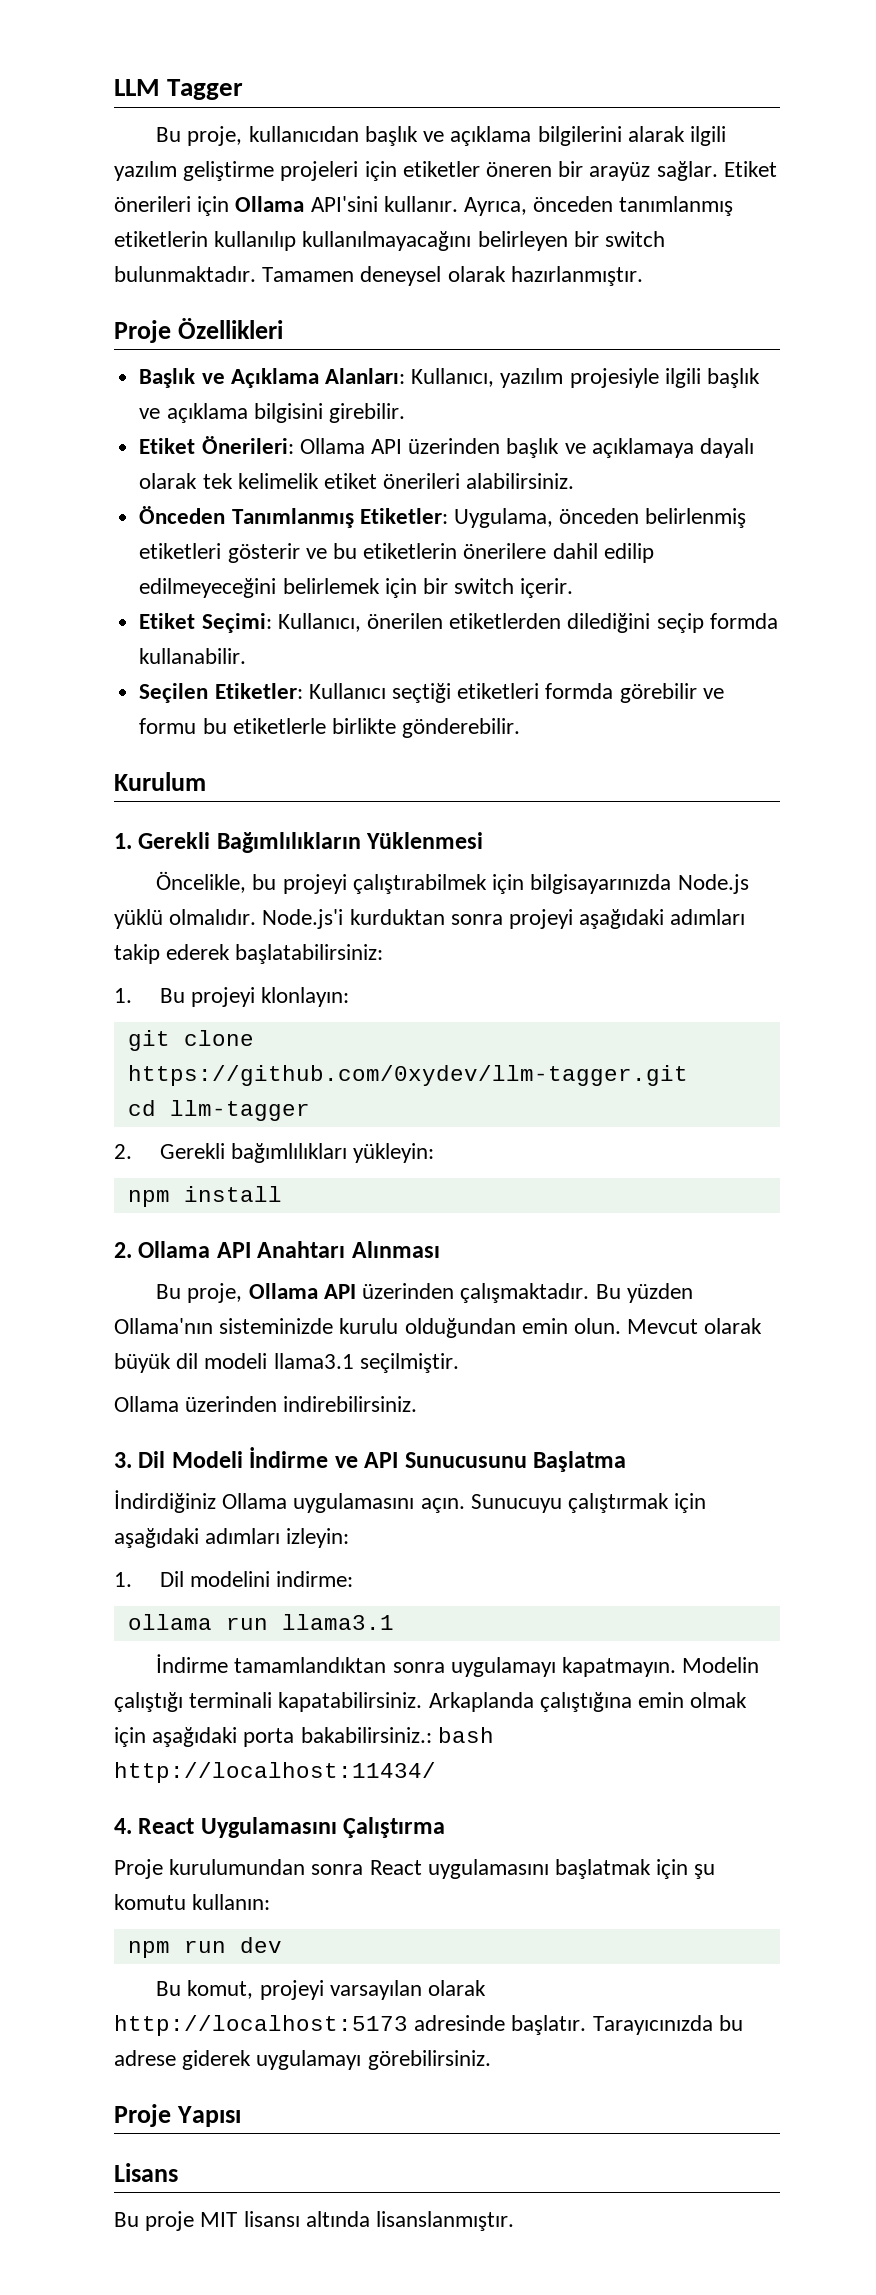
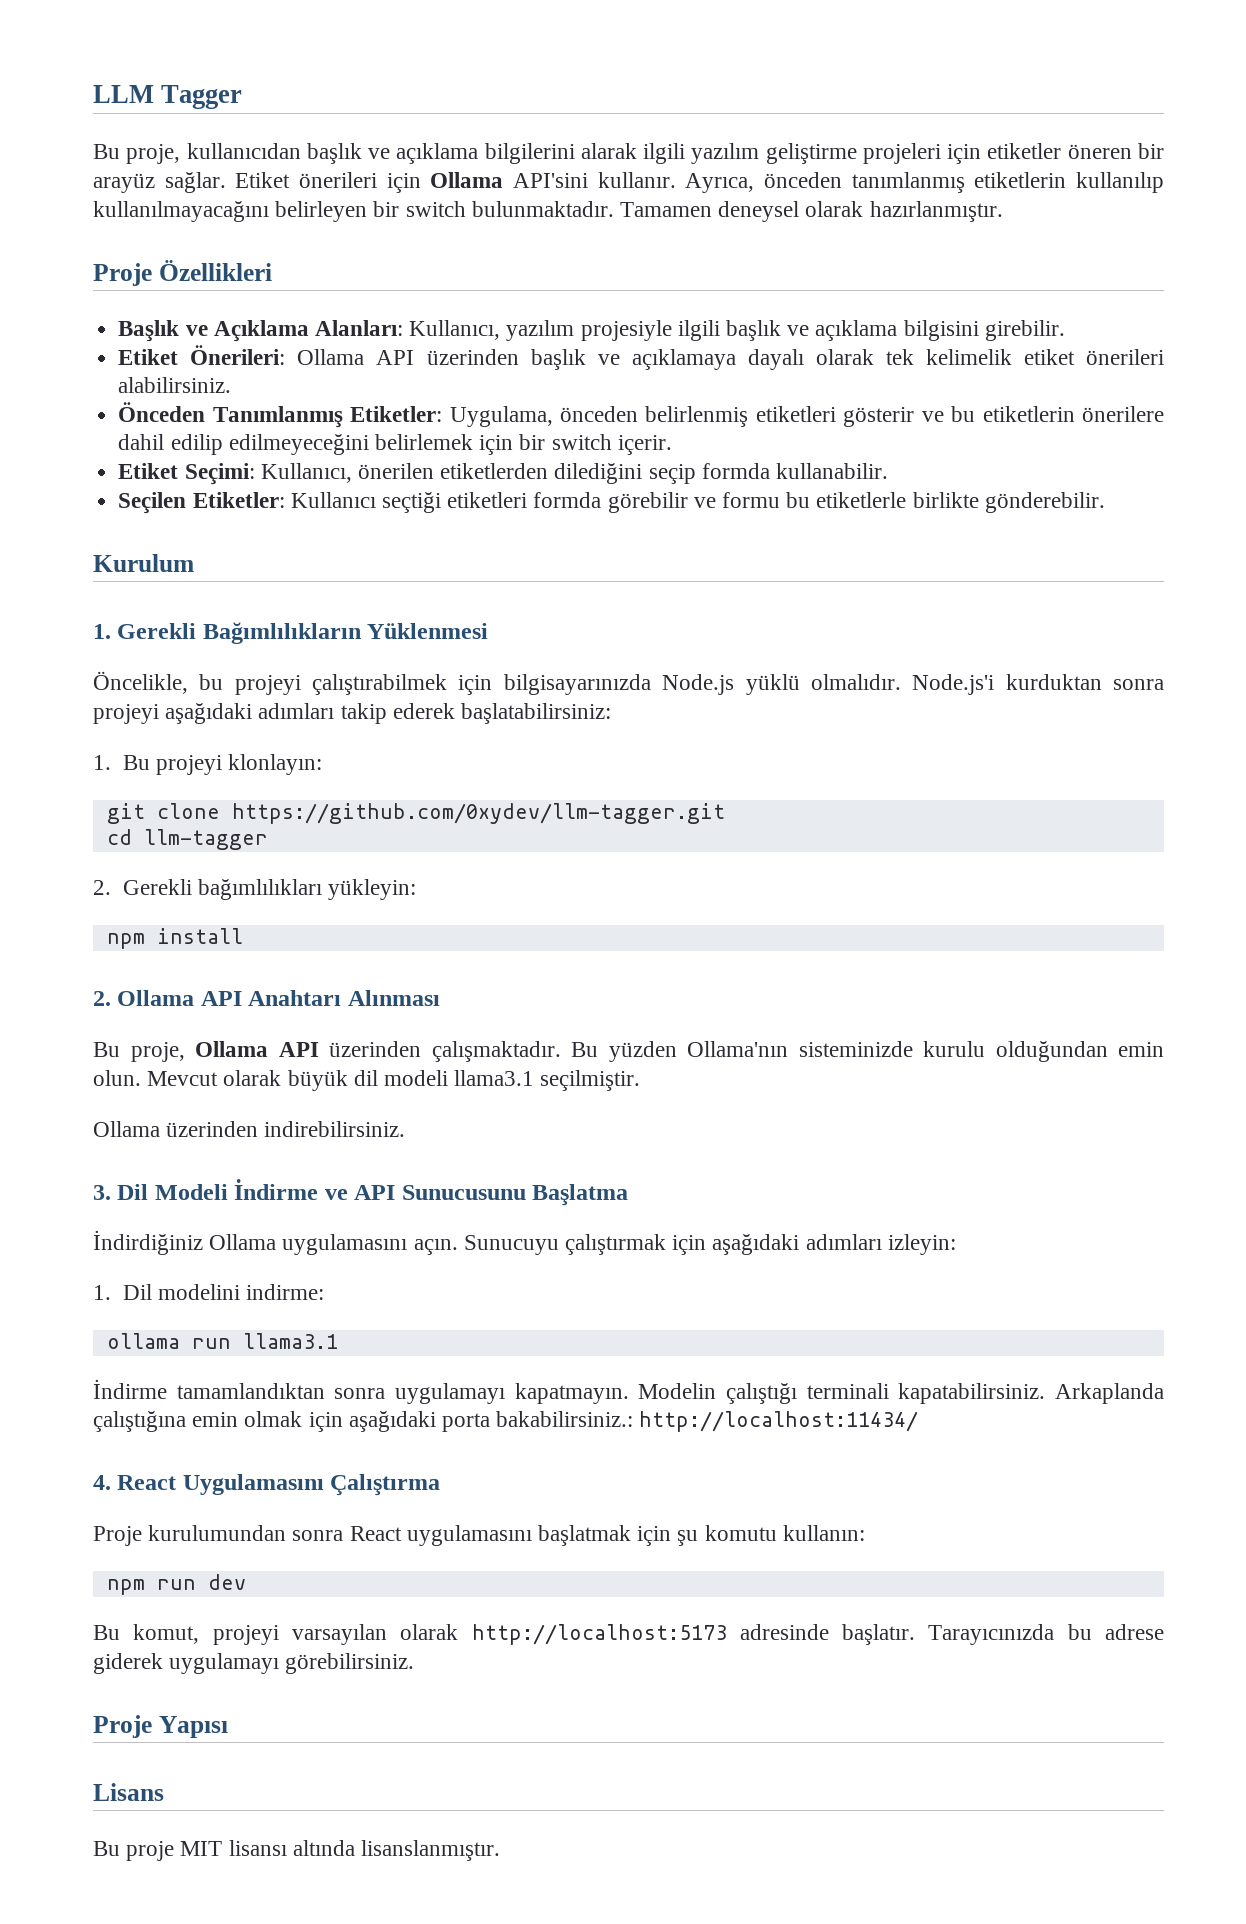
[437,1727,494,1743] bash -> (634, 1419) none

